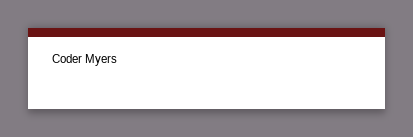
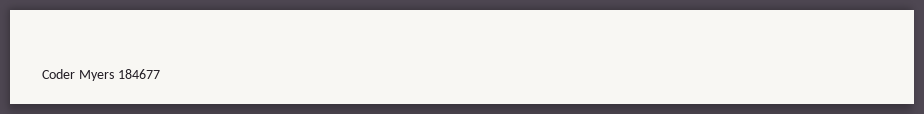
(118, 60) none -> [117,69,160,79] 184677

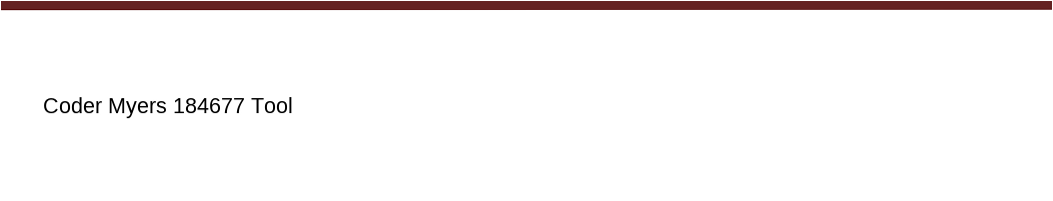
(160, 74) none -> [250,97,294,114] Tool

